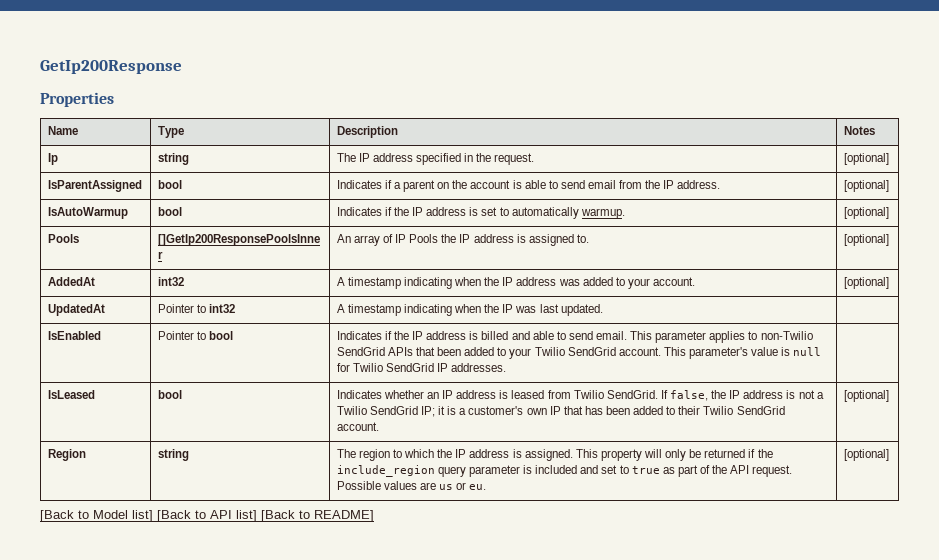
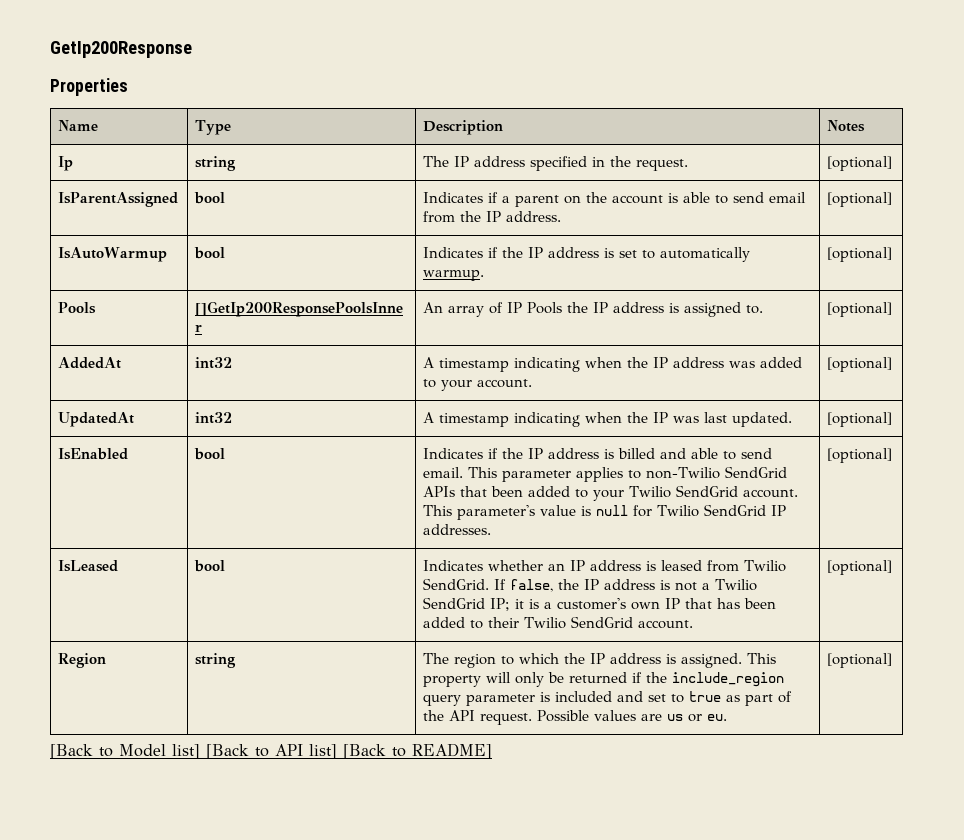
[157,304,206,313] Pointer to -> (135, 419) none
(603, 310) none -> [827,412,893,427] [optional]
[157,331,206,340] Pointer to -> (129, 454) none
(507, 367) none -> [827,448,893,463] [optional]

